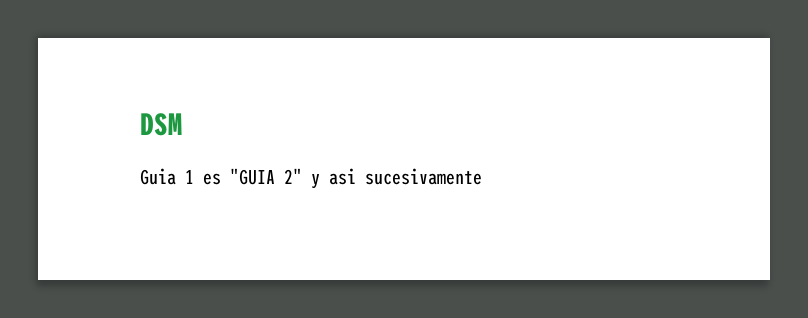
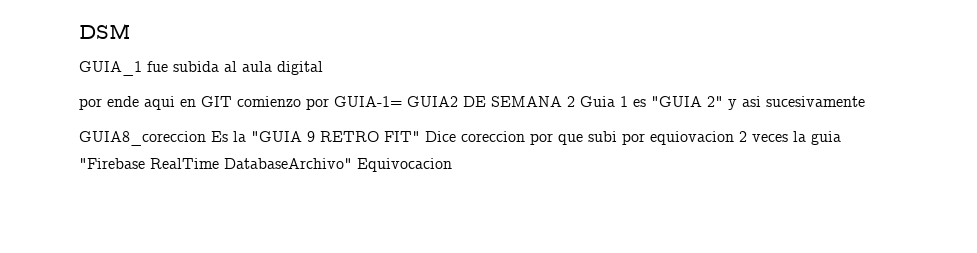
(182, 124) none -> [79,61,323,76] [79,96,575,110] GUIA_1 fue subida al aula digital // por ende aqui en GIT comienzo por GUIA-1= GUIA2 DE SEMANA 2
(482, 176) none -> [79,131,841,146] [79,158,452,172] // GUIA8_coreccion Es la "GUIA 9 RETRO FIT" Dice coreccion por que subi por equiovacion 2 veces la guia "Firebase RealTime DatabaseArchivo" Equivocacion

